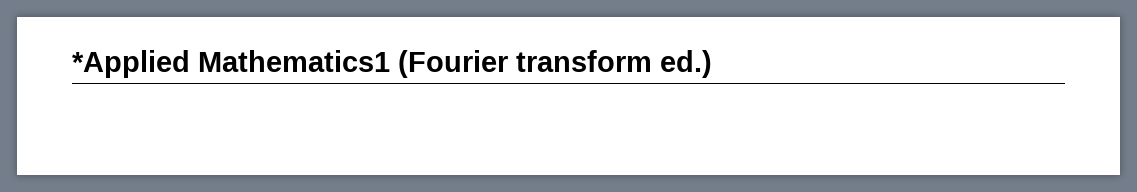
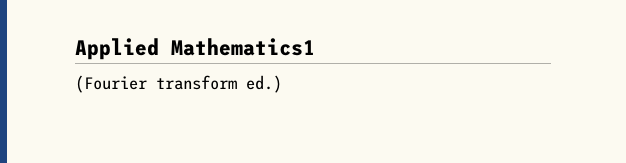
[72,50,190,78] *Applied -> [75,38,159,60] Applied
(390, 61) none -> (315, 47) //

